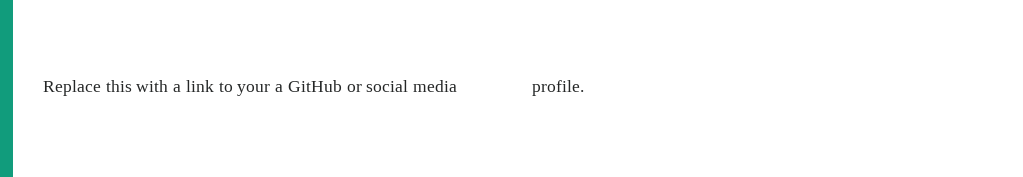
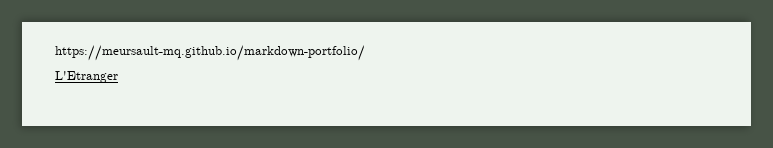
[43,80,584,96] Replace this with a link to your a GitHub or social media profile. -> [55,45,365,61] [55,71,118,83] https://meursault-mq.github.io/markdown-portfolio/ // L'Etranger

